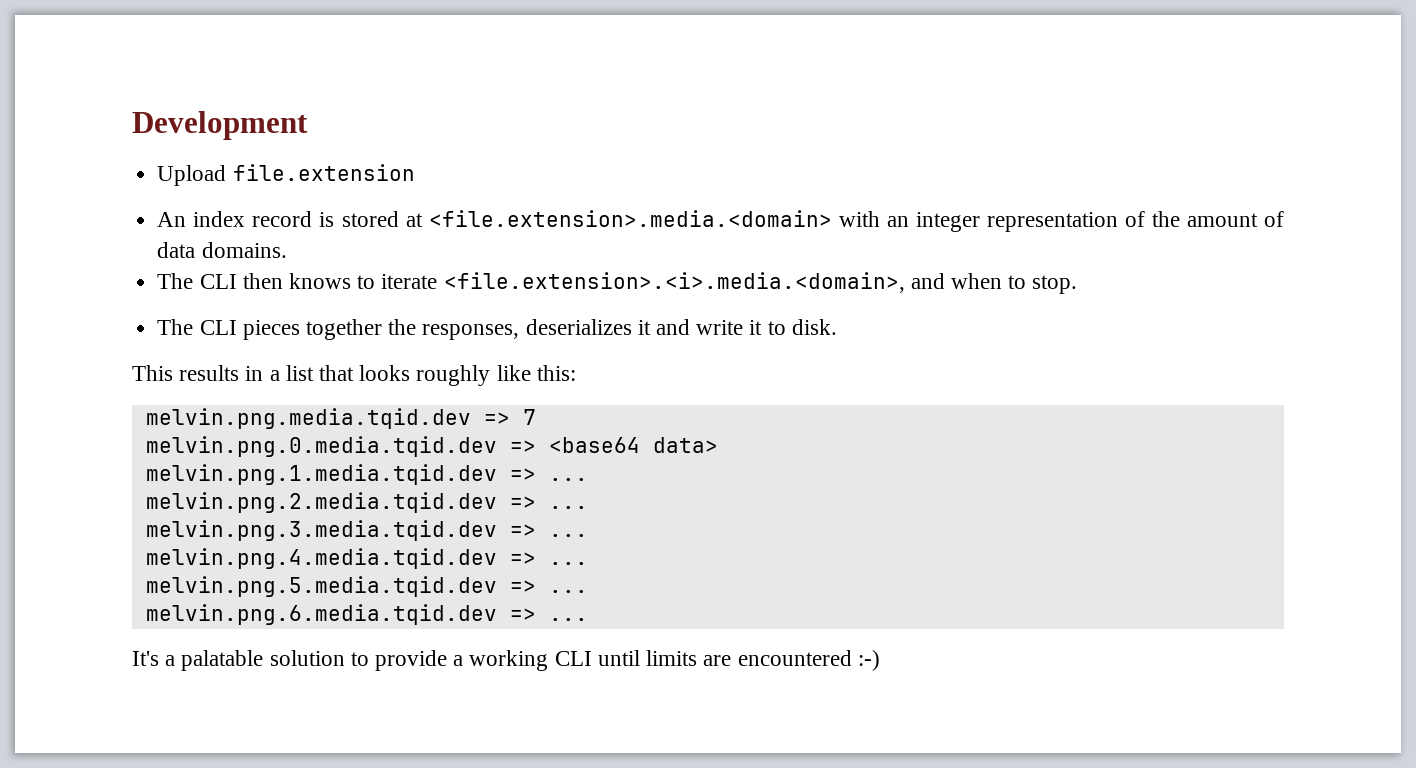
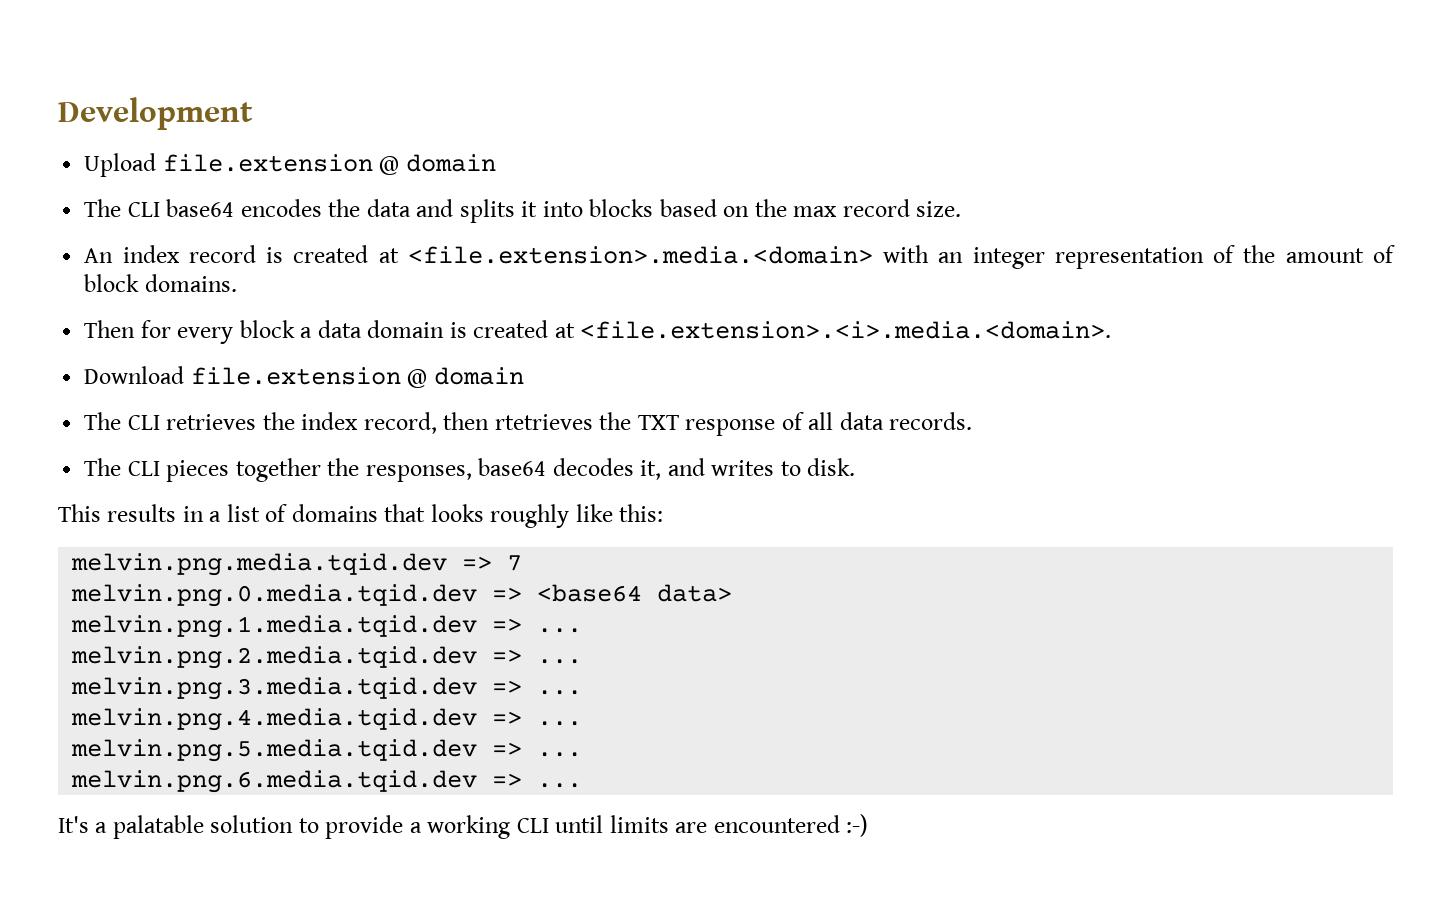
(415, 172) none -> [379,154,496,175] [84,199,962,223] @ domain // The CLI base64 encodes the data and splits it into blocks based on the max record size.
[341,211,399,227] stored -> [293,245,369,263] created
[157,242,287,258] [157,272,1078,294] data domains. // The CLI then knows to iterate <file.extension>.<i>.media.<domain>, and when to stop. -> [84,274,237,292] [84,320,1112,344] [84,366,524,388] [84,412,973,436] block domains. // Then for every block a data domain is created at <file.extension>.<i>.media.<domain>. // Download file.extension @ domain // The CLI retrieves the index record, then rtetrieves the TXT response of all data records.
[525,319,763,335] deserializes it and write it -> [478,458,775,480] base64 decodes it, and writes
(314, 373) none -> [265,504,378,522] of domains

